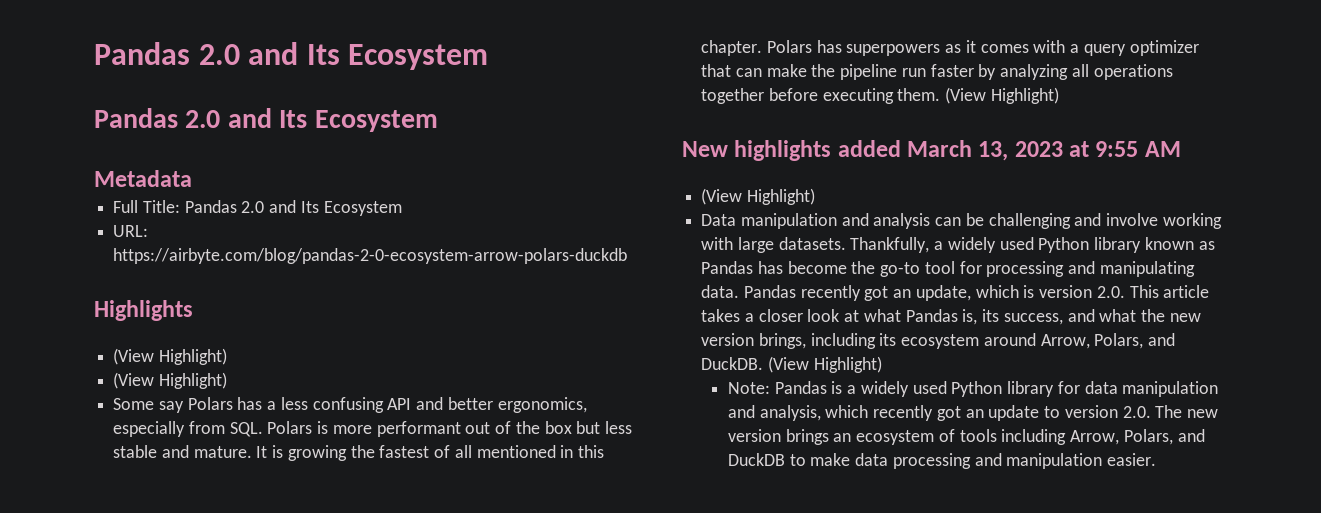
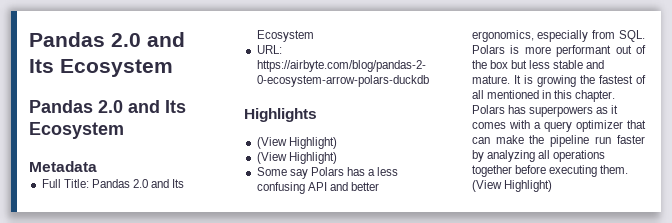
[682,140,1181,161] [701,188,815,205] [701,213,1222,229] [701,237,1215,253] [701,261,1195,277] [701,285,1210,301] [701,309,1201,325] [701,333,1176,349] [701,356,882,373] [728,381,1219,397] [728,405,1219,421] [728,429,1205,445] [728,453,1157,469] // New highlights added March 13, 2023 at 9:55 AM // (View Highlight) // Data manipulation and analysis can be challenging and involve working with large datasets. Thankfully, a widely used Python library known as Pandas has become the go-to tool for processing and manipulating data. Pandas recently got an update, which is version 2.0. This article takes a closer look at what Pandas is, its success, and what the new version brings, including its ecosystem around Arrow, Polars, and DuckDB. (View Highlight) // Note: Pandas is a widely used Python library for data manipulation and analysis, which recently got an update to version 2.0. The new version brings an ecosystem of tools including Arrow, Polars, and DuckDB to make data processing and manipulation easier. -> (552, 186) none

